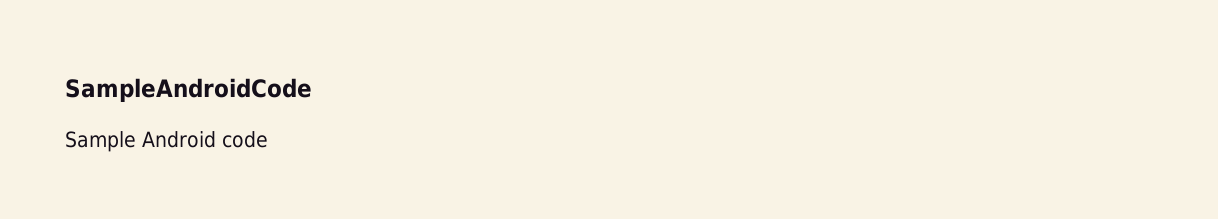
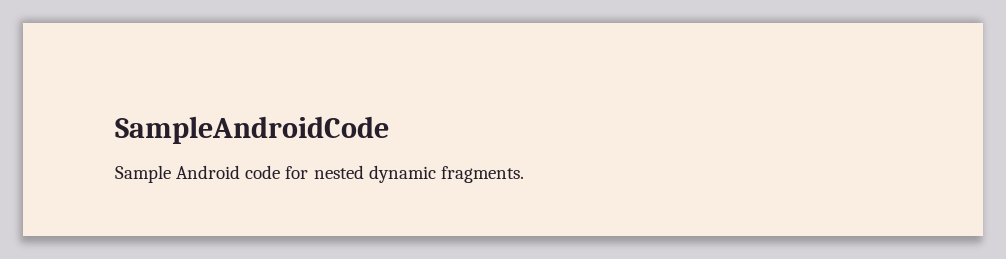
(268, 139) none -> [285,165,524,183] for nested dynamic fragments.

